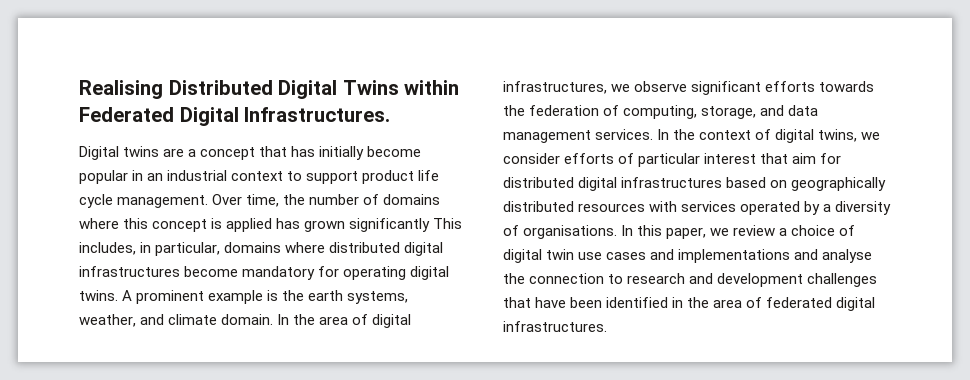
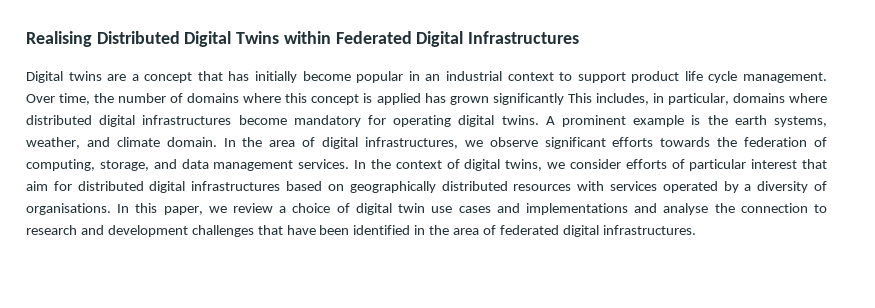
[244,107,391,122] Infrastructures. -> [468,31,580,44] Infrastructures

